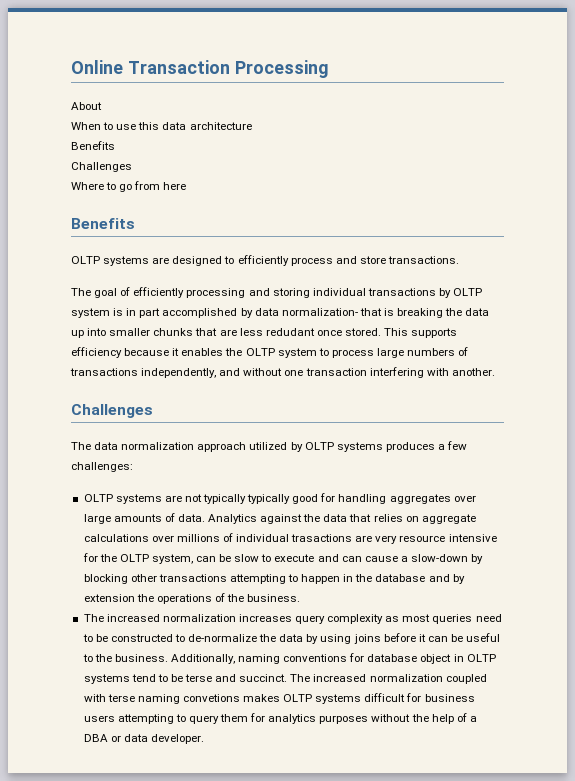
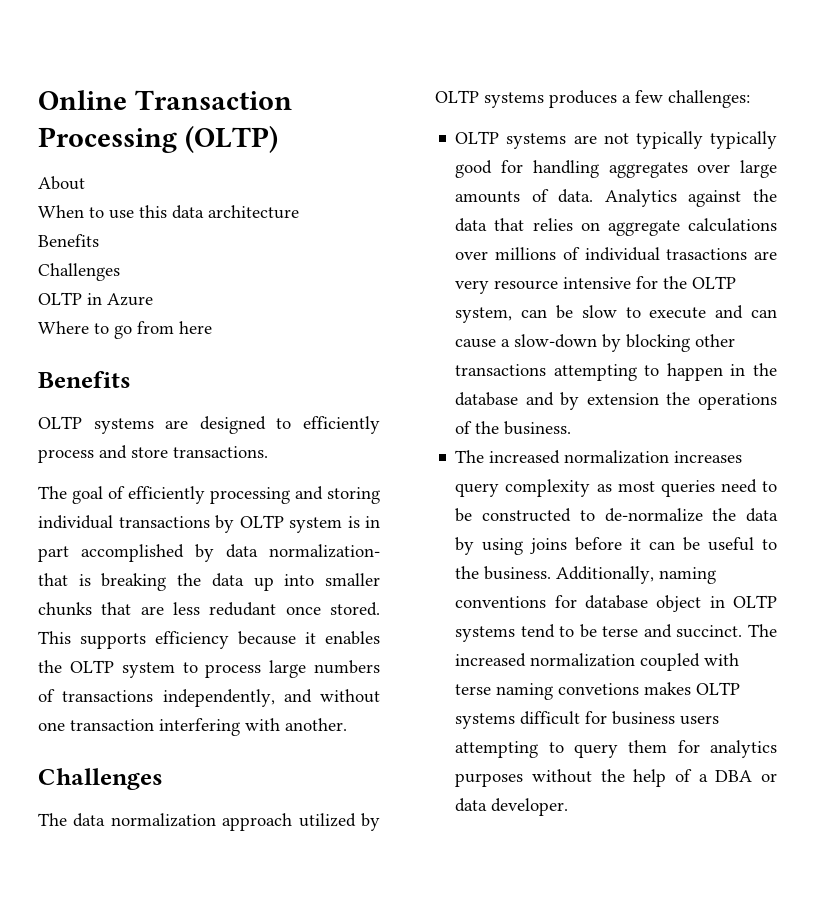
(329, 69) none -> [184,125,278,153] (OLTP)
(132, 167) none -> [38,292,153,306] // OLTP in Azure

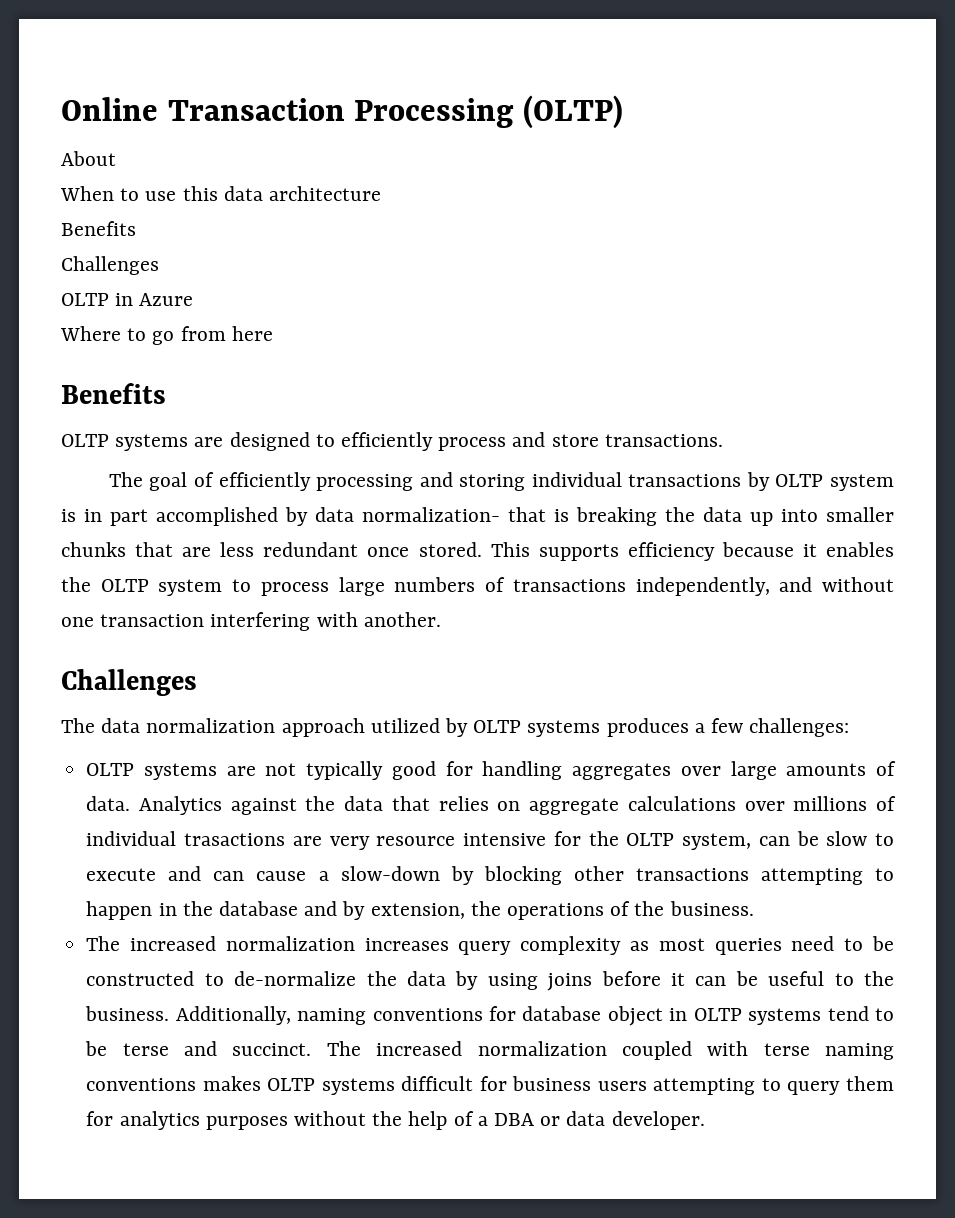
[209,602,277,616] redudant -> [263,542,359,557] redundant
[710,131,777,149] typically -> (384, 770) none
[586,393,659,405] extension -> [370,903,465,919] extension,
[558,683,640,695] convetions -> [86,1078,197,1091] conventions

